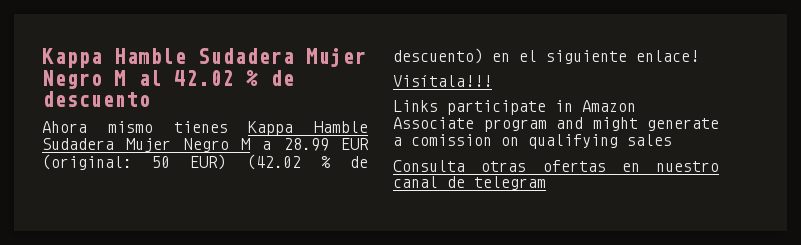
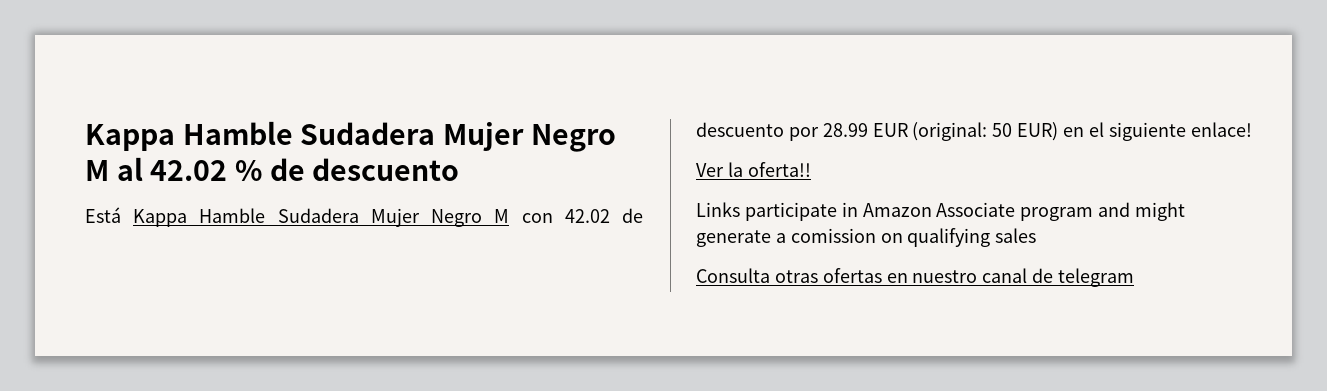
[42,121,368,136] [42,138,272,152] Ahora mismo tienes Kappa Hamble Sudadera Mujer Negro M a -> [85,207,643,227] [696,122,819,141] Está Kappa Hamble Sudadera Mujer Negro M con 42.02 de descuento por
[246,154,368,170] [393,48,483,64] (42.02 % de descuento) -> (1059, 131) none
[393,75,492,87] Visítala!!! -> [696,162,811,177] Ver la oferta!!

